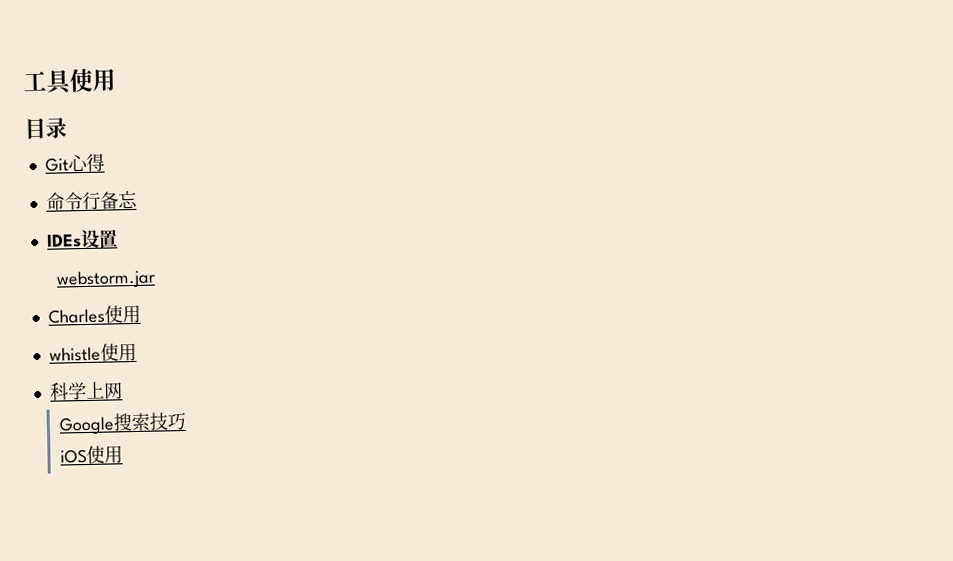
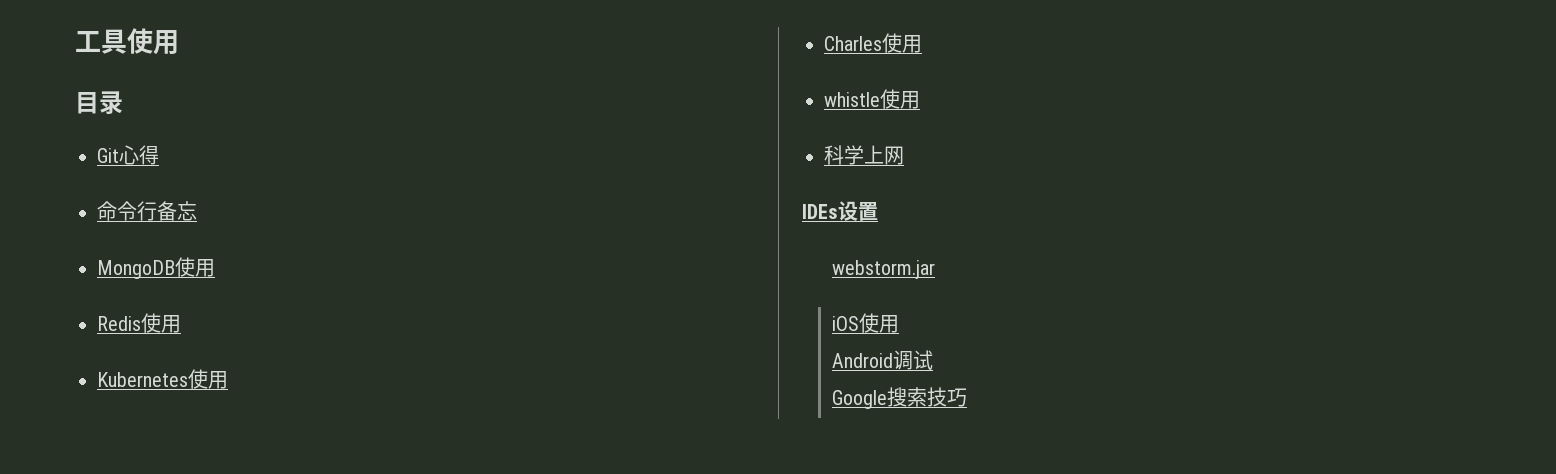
[45,229,118,249] [55,269,157,289] IDEs设置 // webstorm.jar -> [97,257,215,279] [97,313,181,333] [97,369,228,389] MongoDB使用 // Redis使用 // Kubernetes使用
(123, 391) none -> [802,201,878,221] [832,260,936,279] [832,313,900,333] [832,350,934,370] // IDEs设置 // webstorm.jar // iOS使用 // Android调试
[59,445,123,465] // iOS使用 -> (968, 397) none

